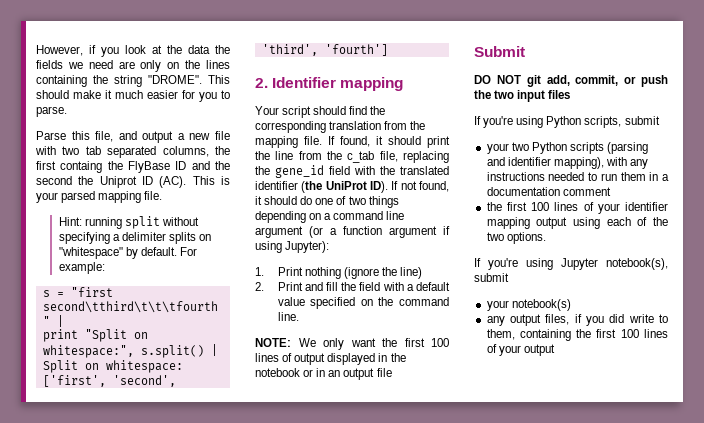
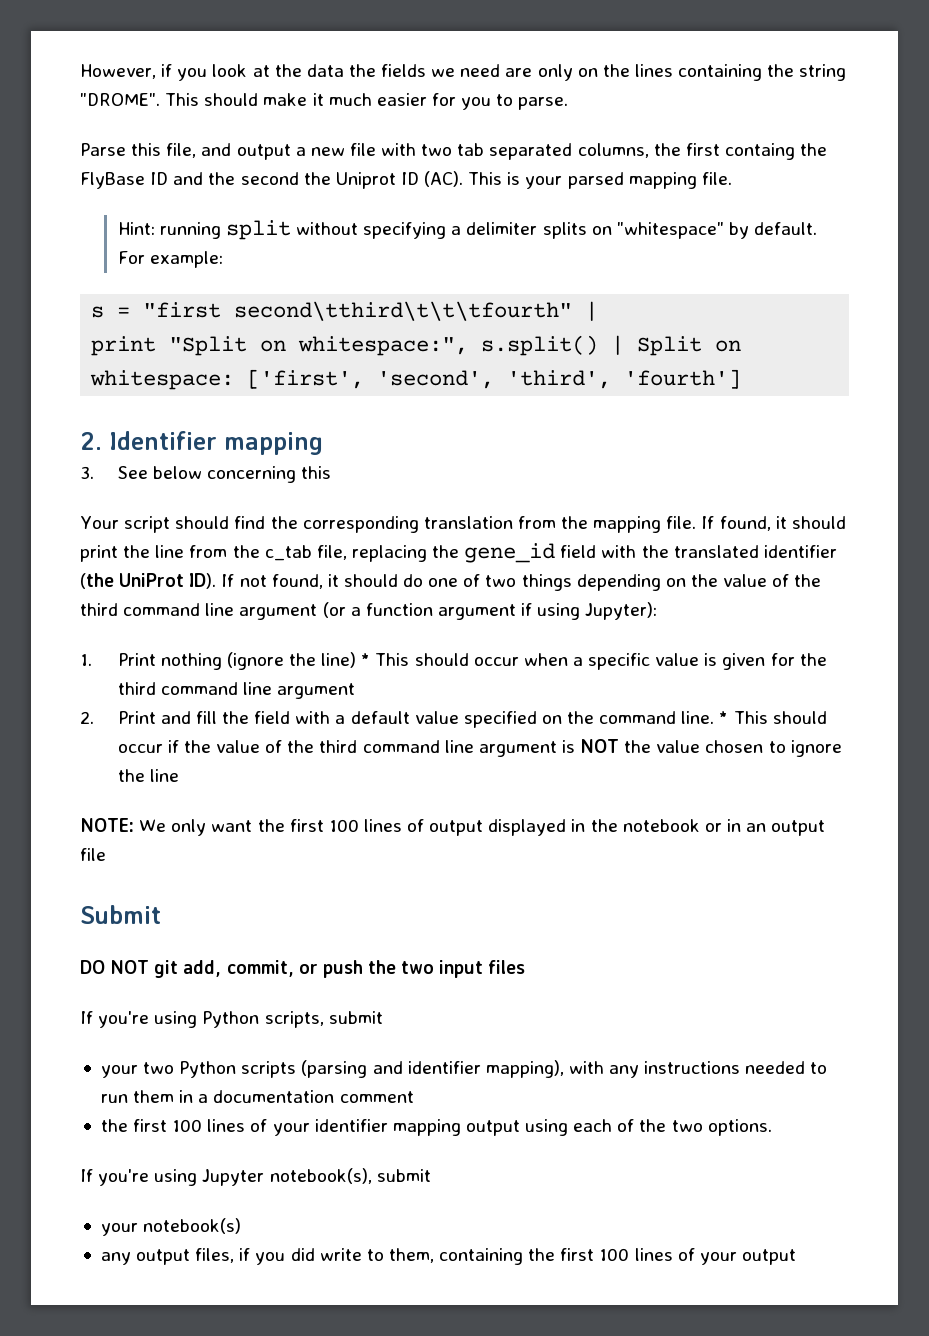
(404, 84) none -> [80,466,331,483] // 3. See below concerning this
[324,213,332,220] a -> [690,574,822,587] [80,603,118,616] the value of the third
(422, 273) none -> [361,653,827,670] [117,682,355,699] * This should occur when a specific value is given for the third command line argument
(299, 316) none -> [719,711,827,724] [117,739,842,757] [117,769,179,782] * This should occur if the value of the third command line argument is NOT the value chosen to ignore the line

